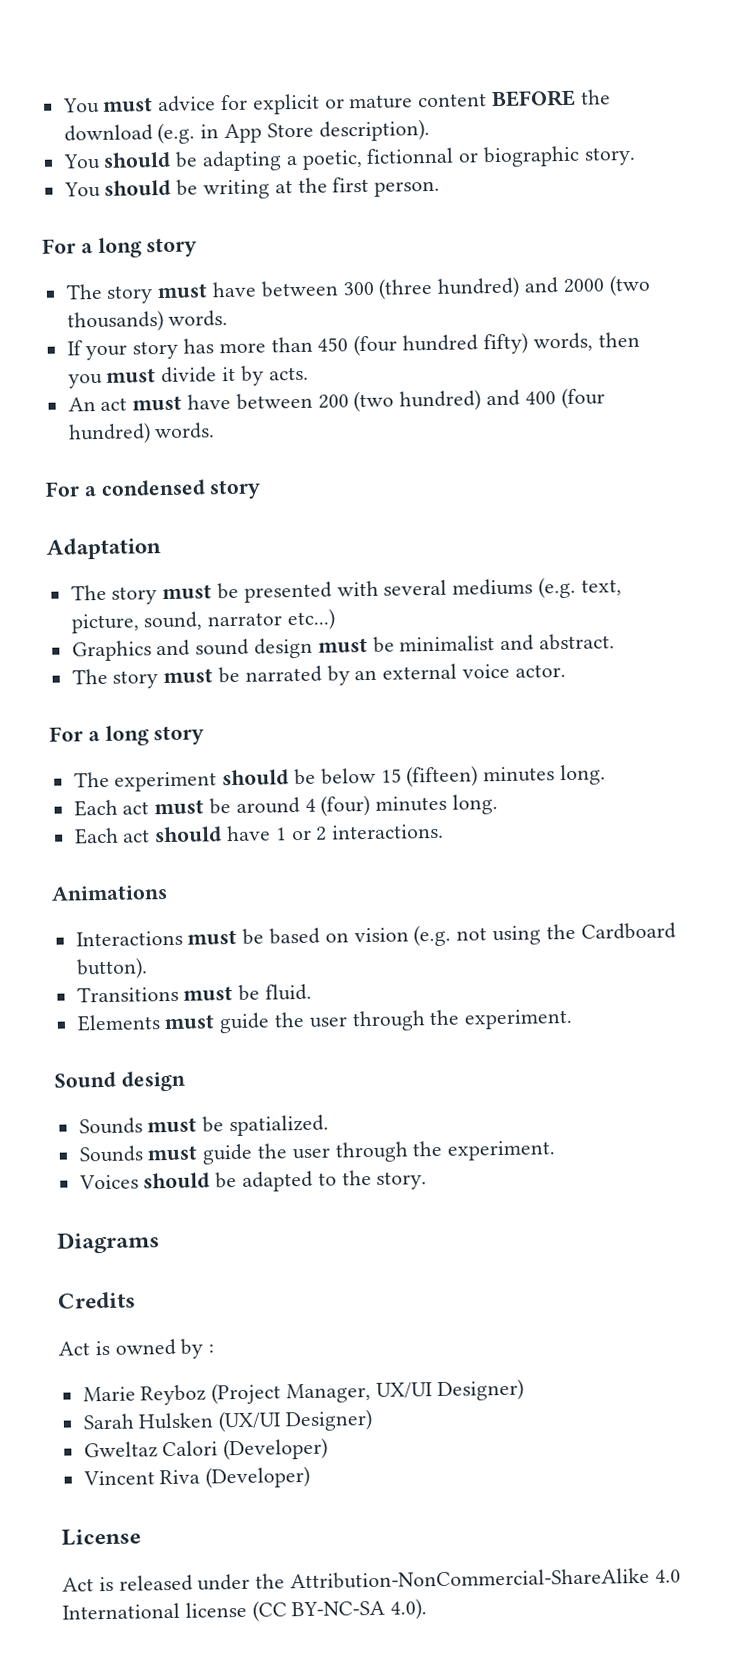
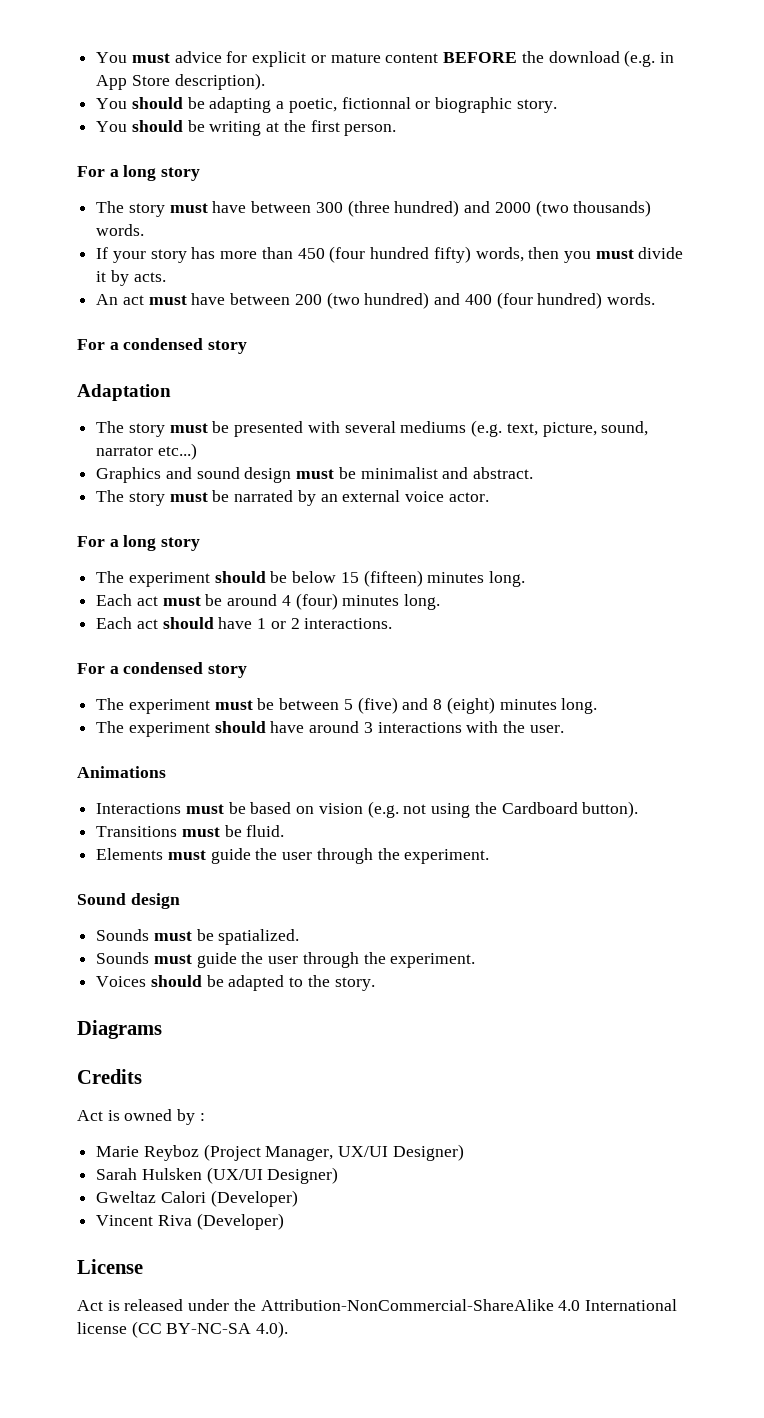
(445, 831) none -> [77,662,248,678] [96,697,598,714] [96,721,564,737] // For a condensed story // The experiment must be between 5 (five) and 8 (eight) minutes long. // The experiment should have around 3 interactions with the user.

